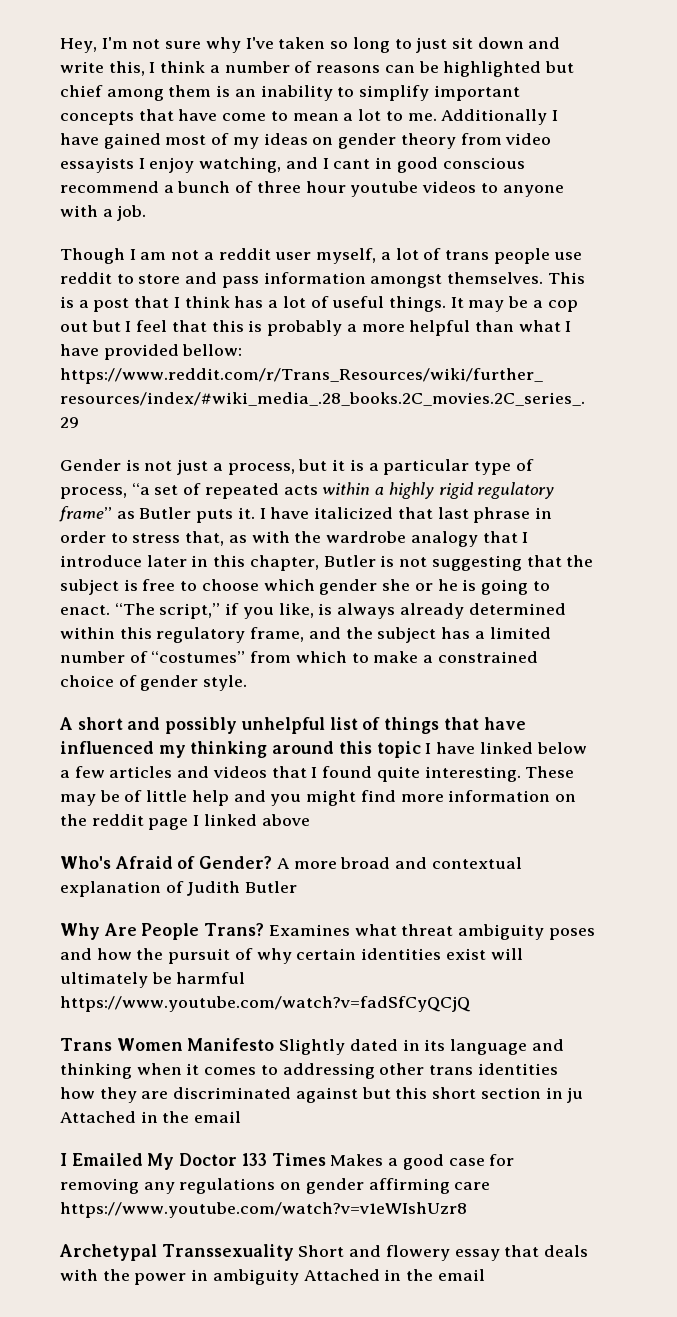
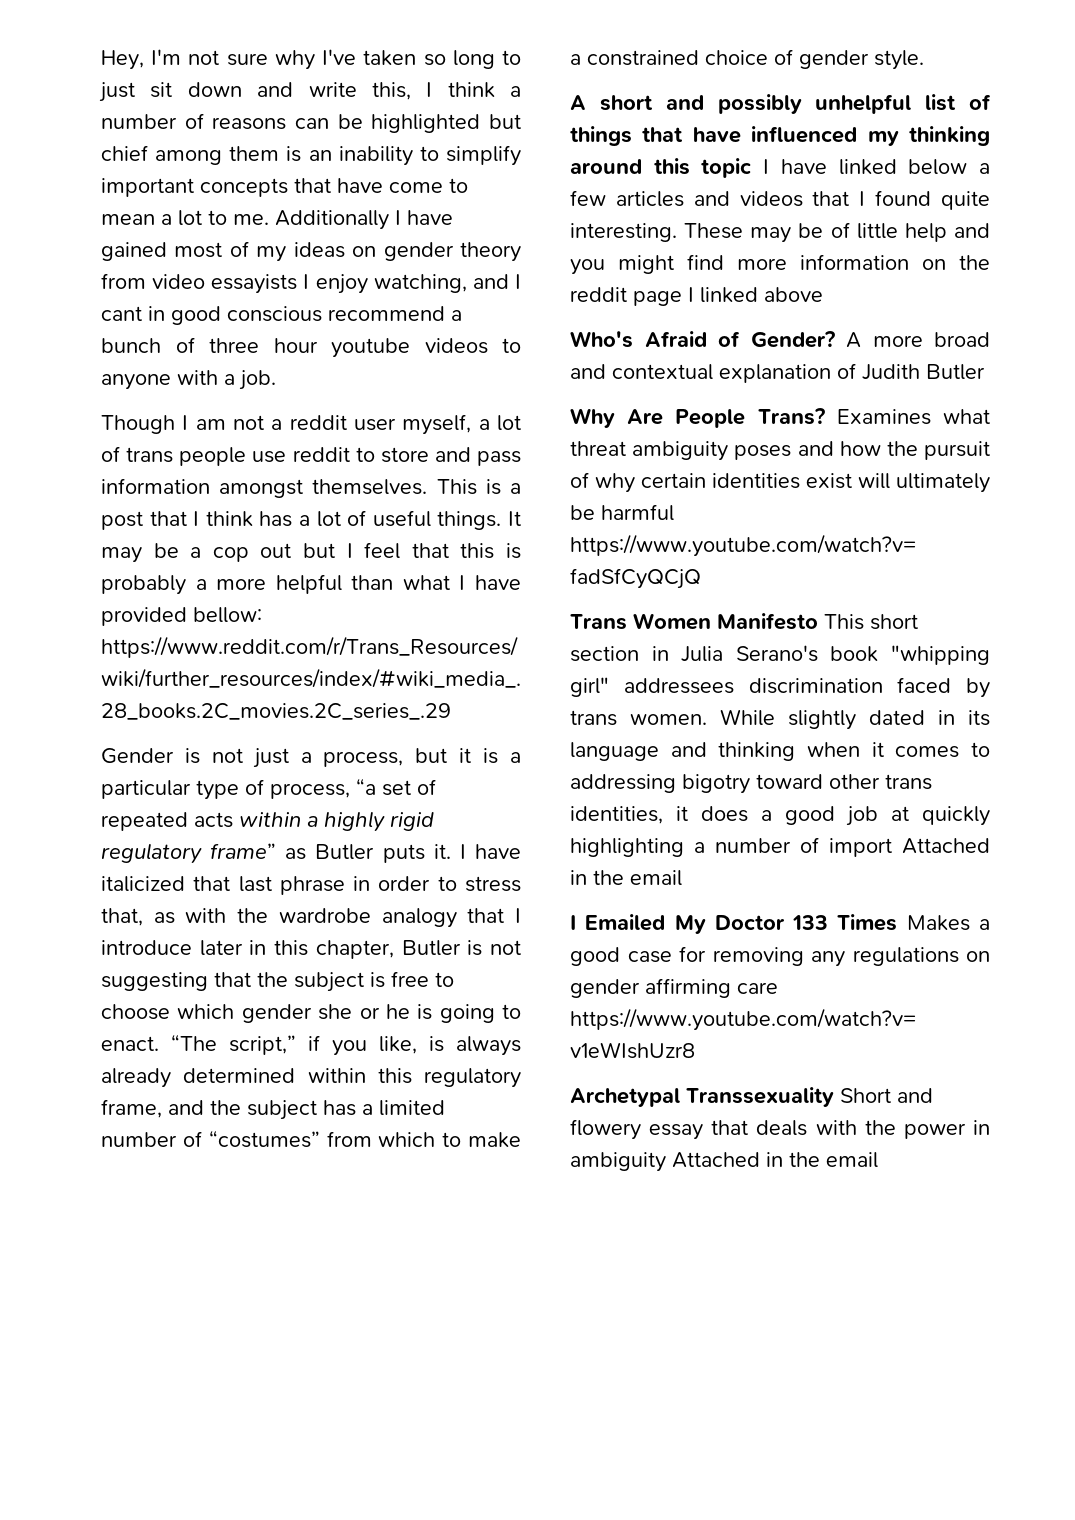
[279,1039,346,1055] Slightly -> [824,614,918,630] [570,645,990,665] [570,677,990,698] [570,709,856,730] This short section in Julia Serano's book "whipping girl" addressees discrimination faced by trans women. While slightly
[379,1063,558,1075] [60,1087,584,1103] other trans identities how they are discriminated against but this short section in ju -> [682,774,932,794] [570,806,990,826] [570,837,892,857] bigotry toward other trans identities, it does a good job at quickly highlighting a number of import

